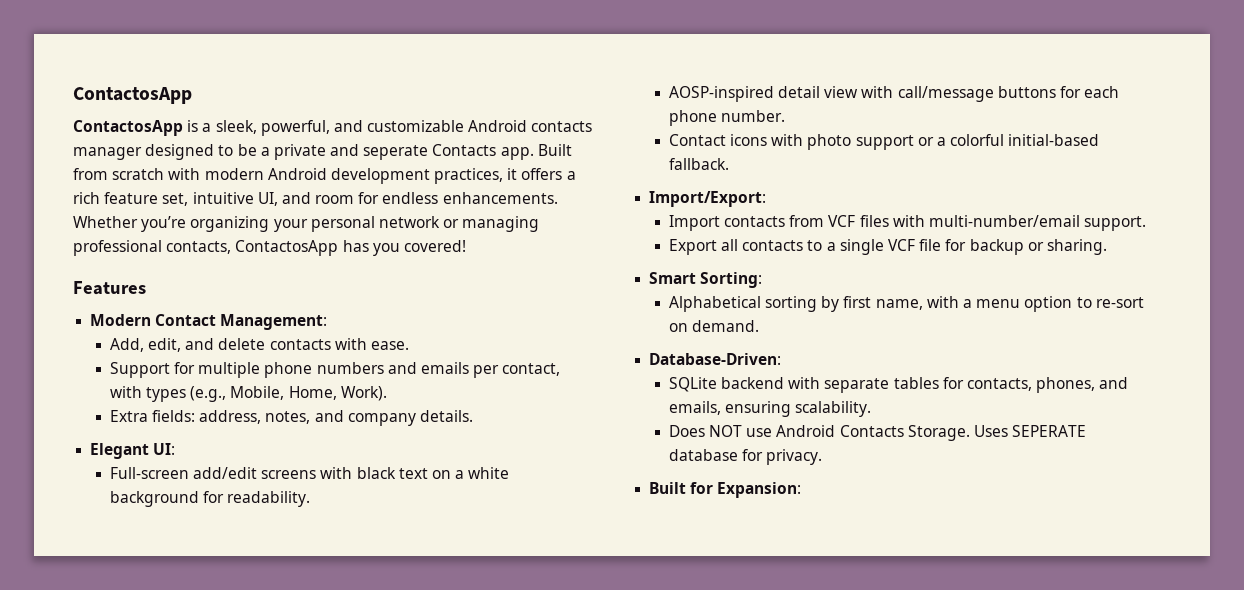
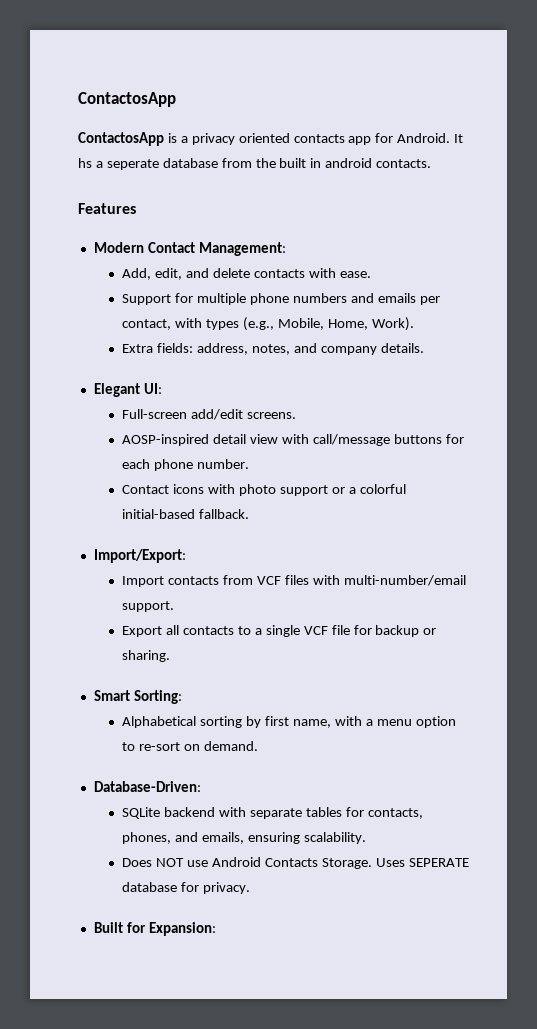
[215,120,593,136] [73,144,572,160] [73,168,576,184] [73,192,558,206] [73,216,540,232] [73,240,466,256] sleek, powerful, and customizable Android contacts manager designed to be a private and seperate Contacts app. Built from scratch with modern Android development practices, it offers a rich feature set, intuitive UI, and room for endless enhancements. Whether you’re organizing your personal network or managing professional contacts, ContactosApp has you covered! -> [191,133,464,145] [78,158,432,170] privacy oriented contacts app for Android. It hs a seperate database from the built in android contacts.
[261,467,510,479] [109,491,311,507] screens with black text on a white background for readability. -> [247,412,297,419] screens.

